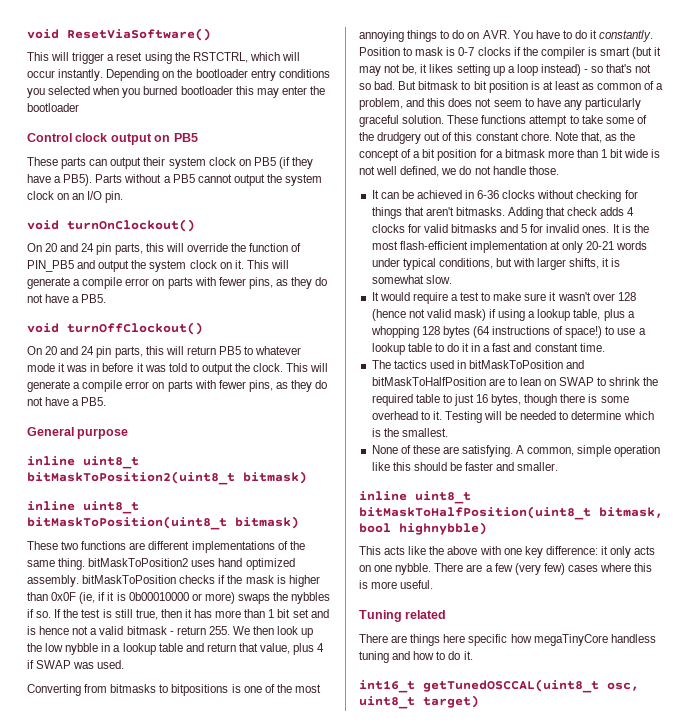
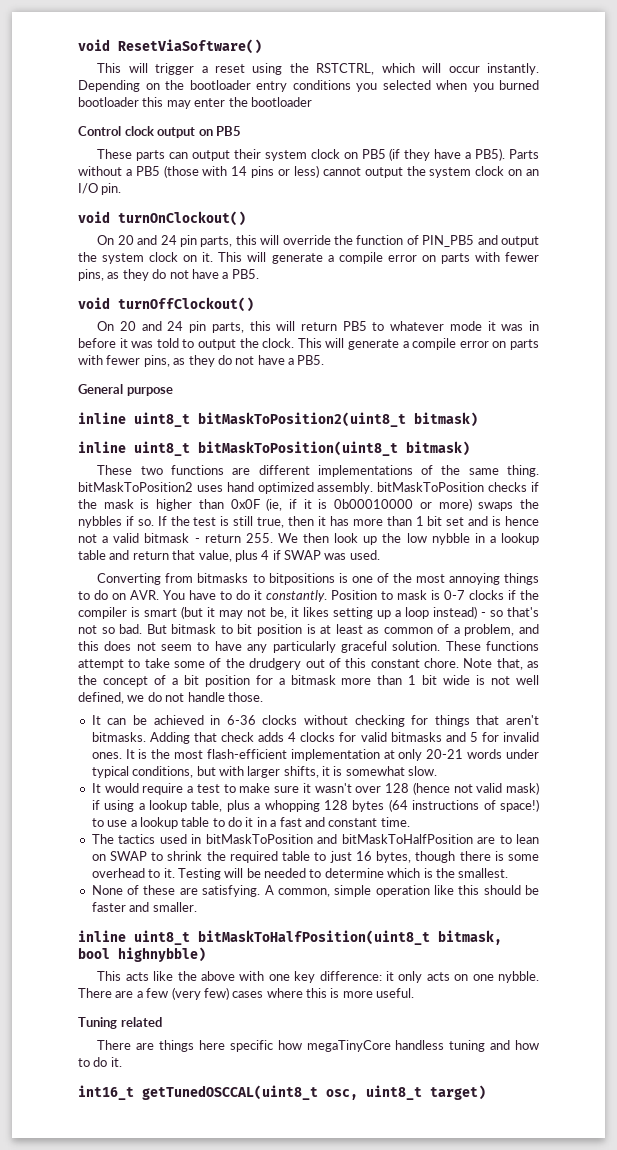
(195, 178) none -> [163,165,319,178] (those with 14 pins or less)

